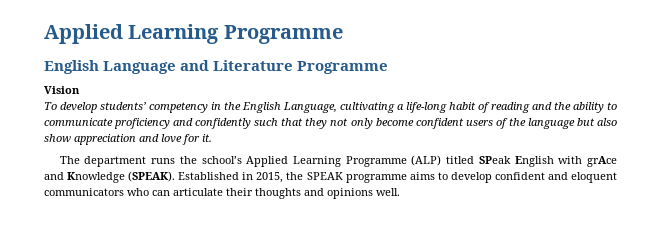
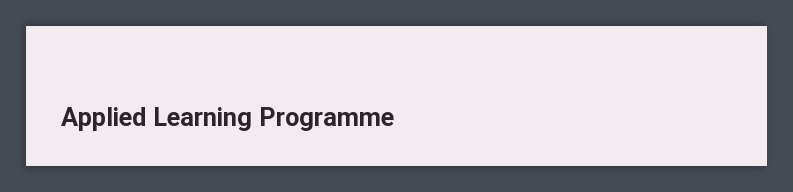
[44,24,343,44] [44,60,389,74] [44,86,80,94] [44,102,617,113] [44,118,617,129] [44,134,212,145] [59,155,617,167] [44,171,617,183] [44,188,400,199] Applied Learning Programme // English Language and Literature Programme // Vision // To develop students’ competency in the English Language, cultivating a life-long habit of reading and the ability to communicate proficiency and confidently such that they not only become confident users of the language but also show appreciation and love for it. // The department runs the school’s Applied Learning Programme (ALP) titled SPeak English with grAce and Knowledge (SPEAK). Established in 2015, the SPEAK programme aims to develop confident and eloquent communicators who can articulate their thoughts and opinions well. -> [61,107,394,131] Applied Learning Programme

